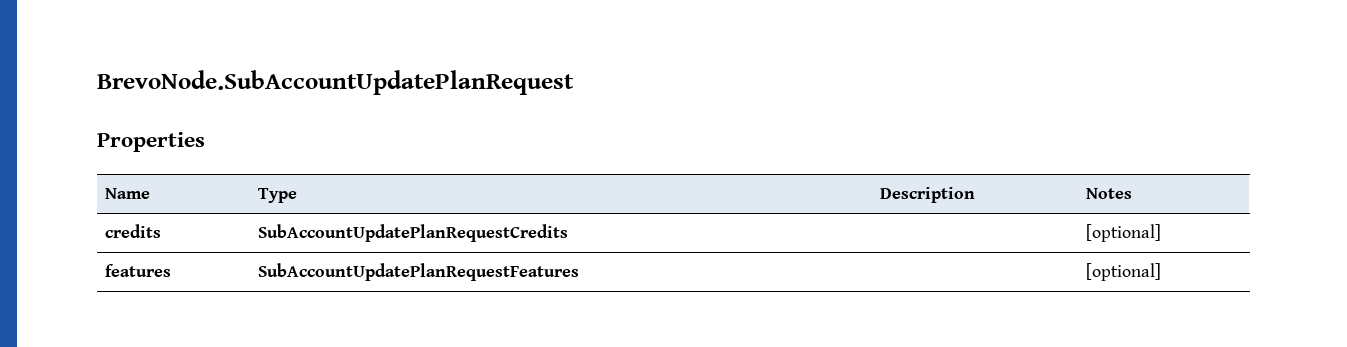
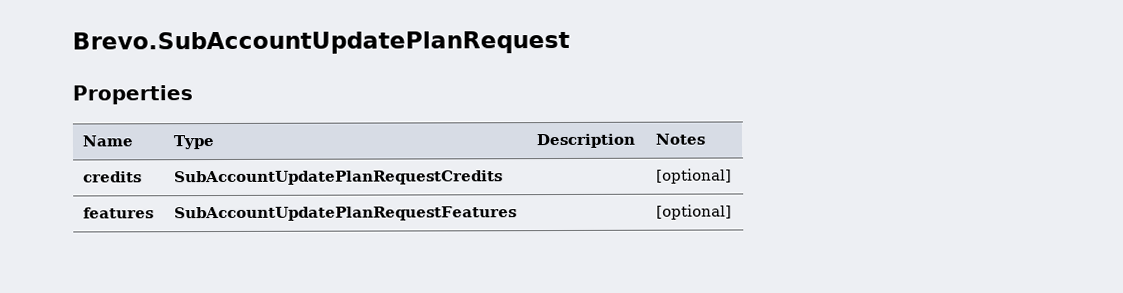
[97,70,574,95] BrevoNode.SubAccountUpdatePlanRequest -> [72,30,570,55] Brevo.SubAccountUpdatePlanRequest

